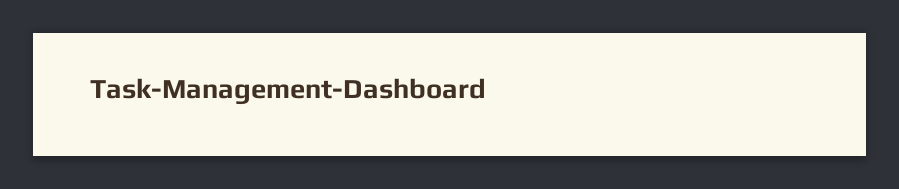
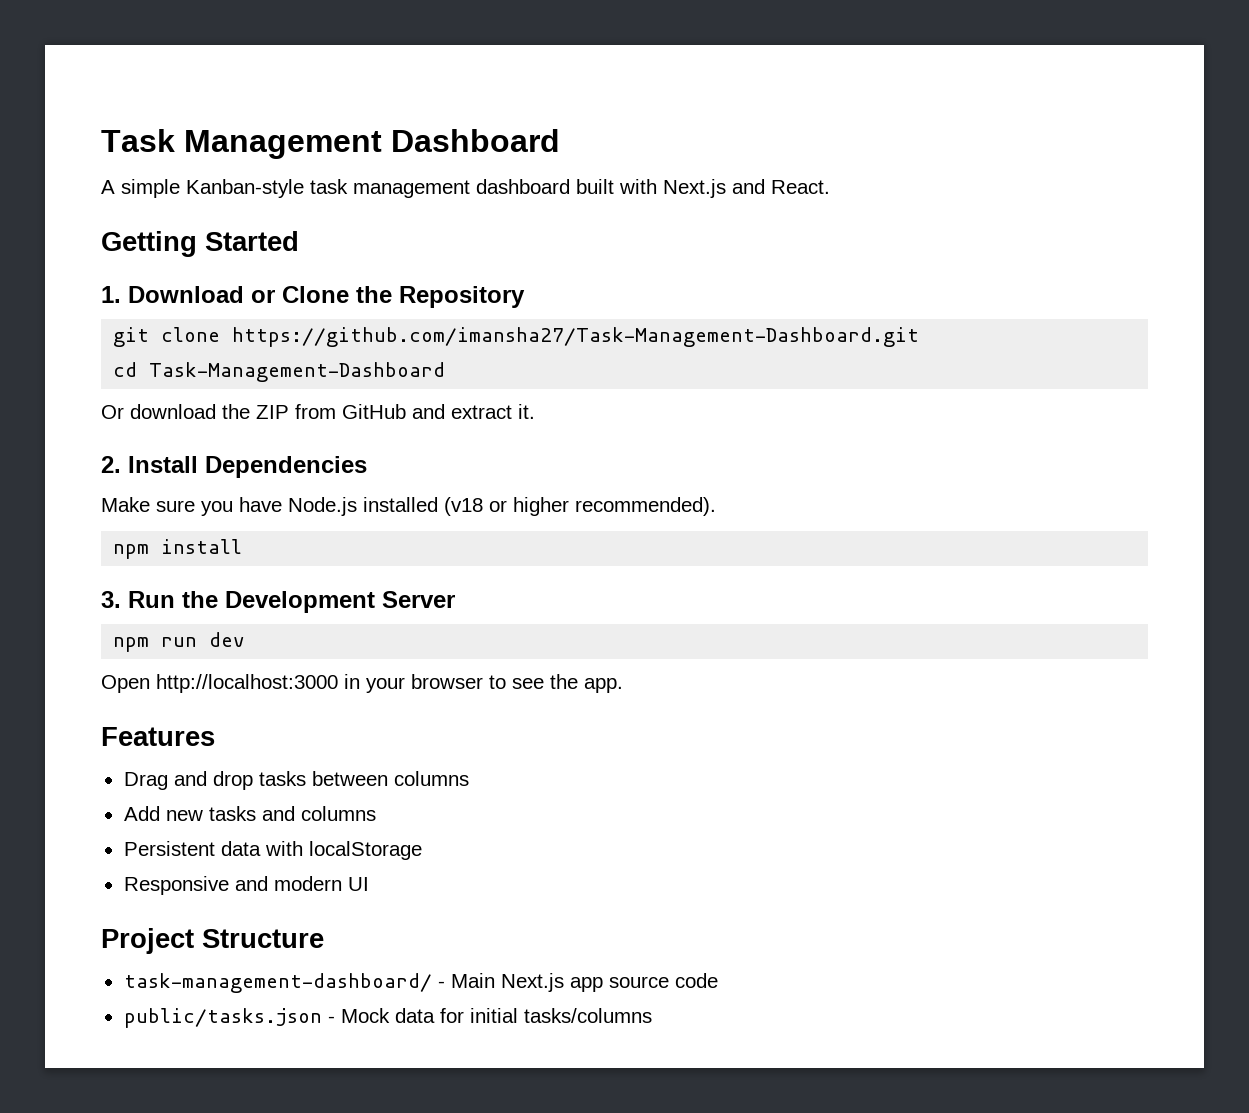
[90,78,486,105] Task-Management-Dashboard -> [101,129,560,159] [101,179,830,198] [101,231,299,257] [101,286,525,308] [113,327,920,347] [113,362,446,382] [101,404,535,419] [101,456,367,478] [101,497,716,516] [113,539,243,559] [101,591,455,613] [113,632,246,652] [101,674,623,693] [101,727,215,746] [123,771,469,790] [123,806,376,821] [123,841,422,860] [123,876,369,895] [101,928,324,954] [123,973,718,993] [123,1008,652,1028] Task Management Dashboard // A simple Kanban-style task management dashboard built with Next.js and React. // Getting Started // 1. Download or Clone the Repository // git clone https://github.com/imansha27/Task-Management-Dashboard.git // cd Task-Management-Dashboard // Or download the ZIP from GitHub and extract it. // 2. Install Dependencies // Make sure you have Node.js installed (v18 or higher recommended). // npm install // 3. Run the Development Server // npm run dev // Open http://localhost:3000 in your browser to see the app. // Features // Drag and drop tasks between columns // Add new tasks and columns // Persistent data with localStorage // Responsive and modern UI // Project Structure // task-management-dashboard/ - Main Next.js app source code // public/tasks.json - Mock data for initial tasks/columns

